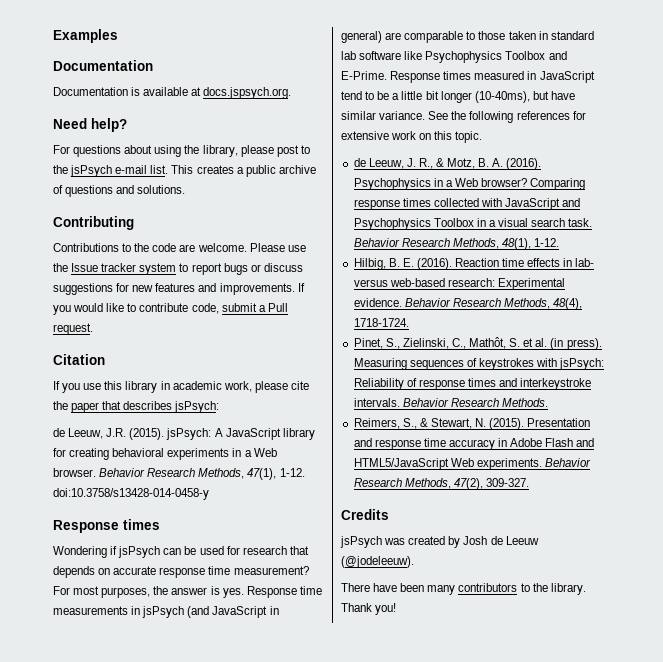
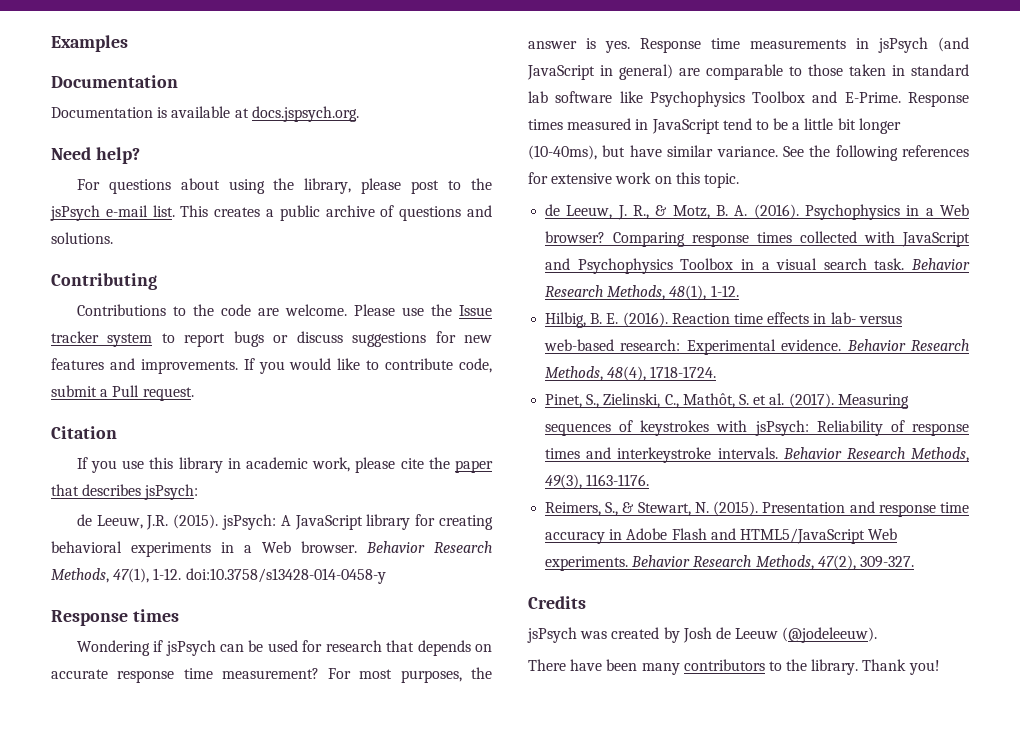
[550,338,602,350] (in press). -> [788,393,834,408] (2017).
[501,398,548,407] Methods. -> [911,447,969,462] [545,474,650,489] Methods, 49(3), 1163-1176.

